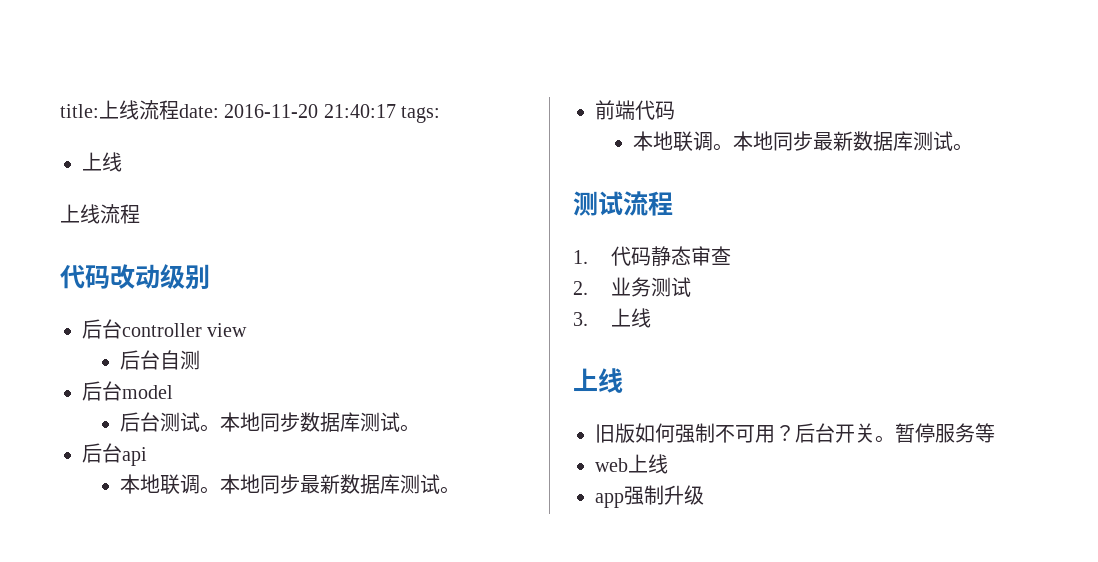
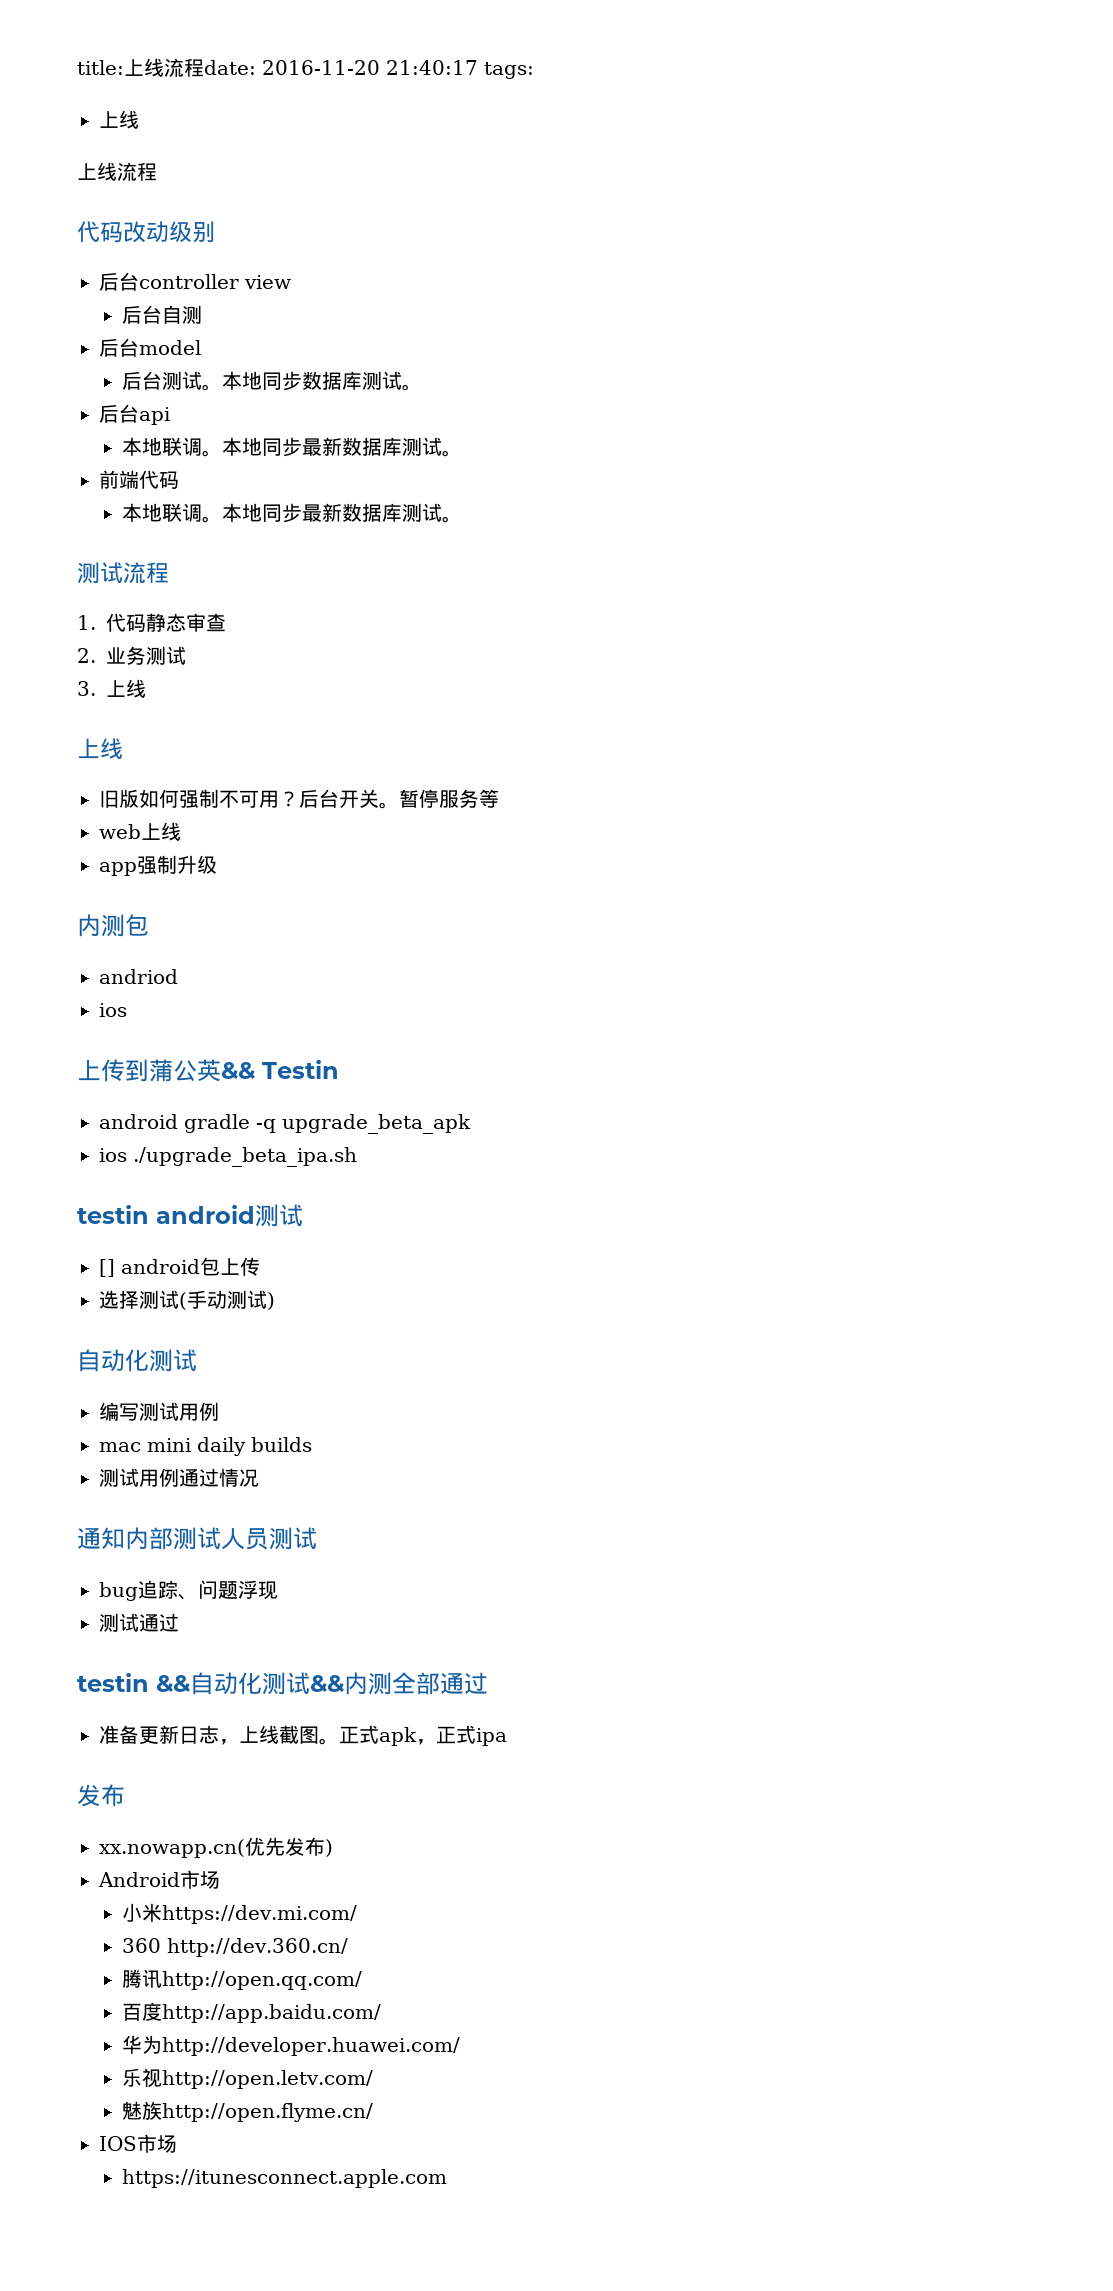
(704, 495) none -> [77,914,149,937] [99,969,178,984] [99,1003,127,1017] [77,1059,339,1082] [99,1114,471,1134] [99,1147,357,1167] [77,1204,303,1227] [99,1257,260,1277] [99,1290,275,1310] [77,1349,197,1372] [99,1402,219,1421] [99,1437,312,1456] [99,1468,259,1487] [77,1527,317,1550] [99,1580,278,1601] [99,1613,179,1632] [77,1672,488,1695] [99,1725,507,1746] [77,1784,125,1807] [99,1837,333,1858] [98,1870,220,1889] [122,1903,358,1924] [122,1938,349,1957] [122,1969,363,1990] [122,2002,382,2023] [122,2035,461,2056] [122,2068,374,2089] [122,2101,374,2122] [99,2134,177,2153] [122,2169,448,2188] // 内测包 // andriod // ios // 上传到蒲公英&& Testin // android gradle -q upgrade_beta_apk // ios ./upgrade_beta_ipa.sh // testin android测试 // [] android包上传 // 选择测试(手动测试) // 自动化测试 // 编写测试用例 // mac mini daily builds // 测试用例通过情况 // 通知内部测试人员测试 // bug追踪、问题浮现 // 测试通过 // testin &&自动化测试&&内测全部通过 // 准备更新日志，上线截图。正式apk，正式ipa // 发布 // xx.nowapp.cn(优先发布) // Android市场 // 小米https://dev.mi.com/ // 360 http://dev.360.cn/ // 腾讯http://open.qq.com/ // 百度http://app.baidu.com/ // 华为http://developer.huawei.com/ // 乐视http://open.letv.com/ // 魅族http://open.flyme.cn/ // IOS市场 // https://itunesconnect.apple.com

